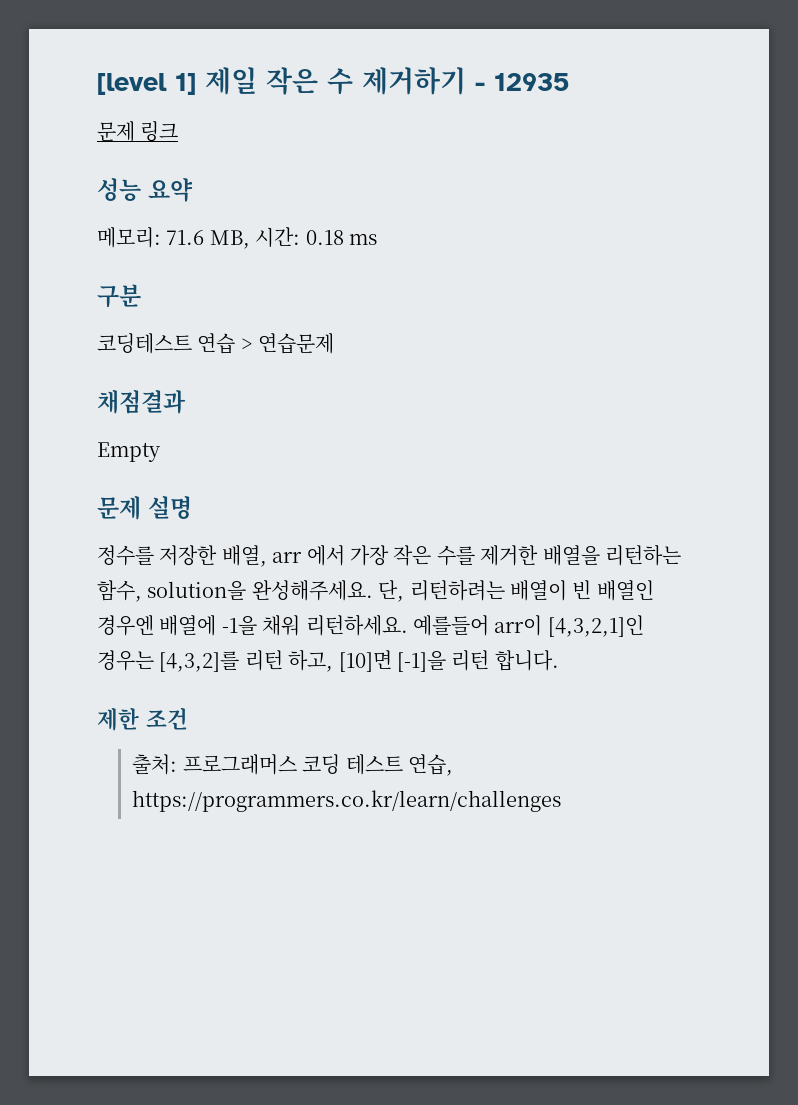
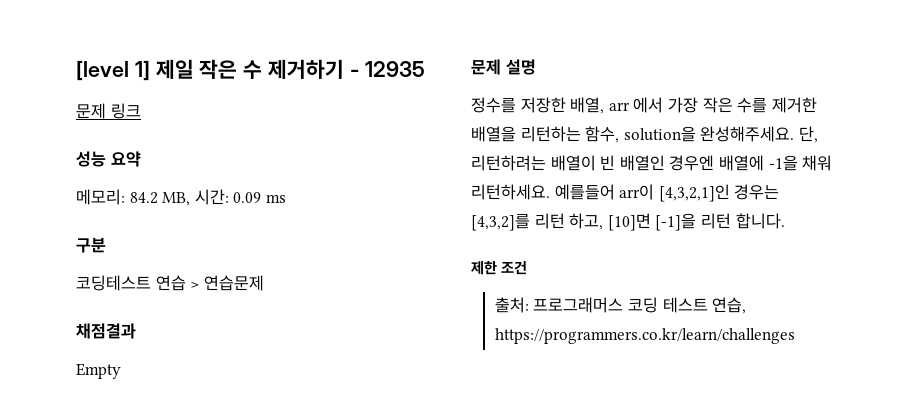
[166,230,205,245] 71.6 -> [129,192,158,204] 84.2
[305,230,344,245] 0.18 -> [233,192,262,203] 0.09

